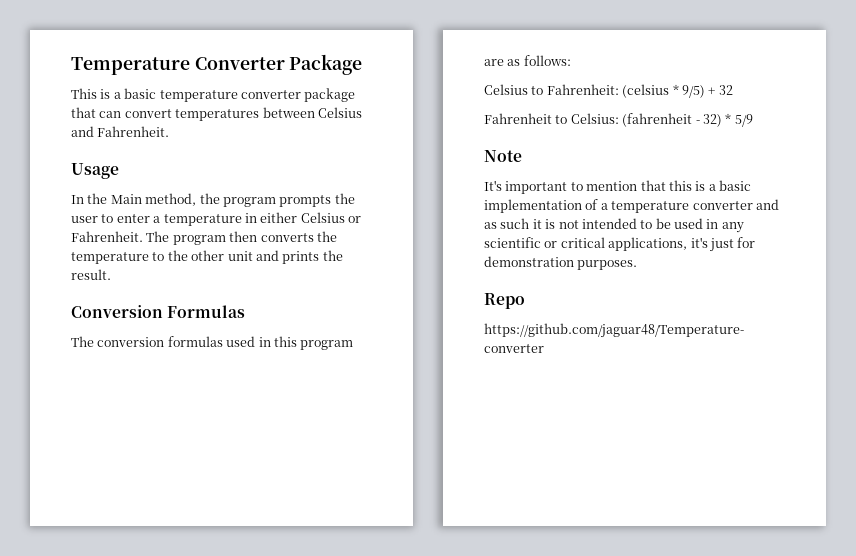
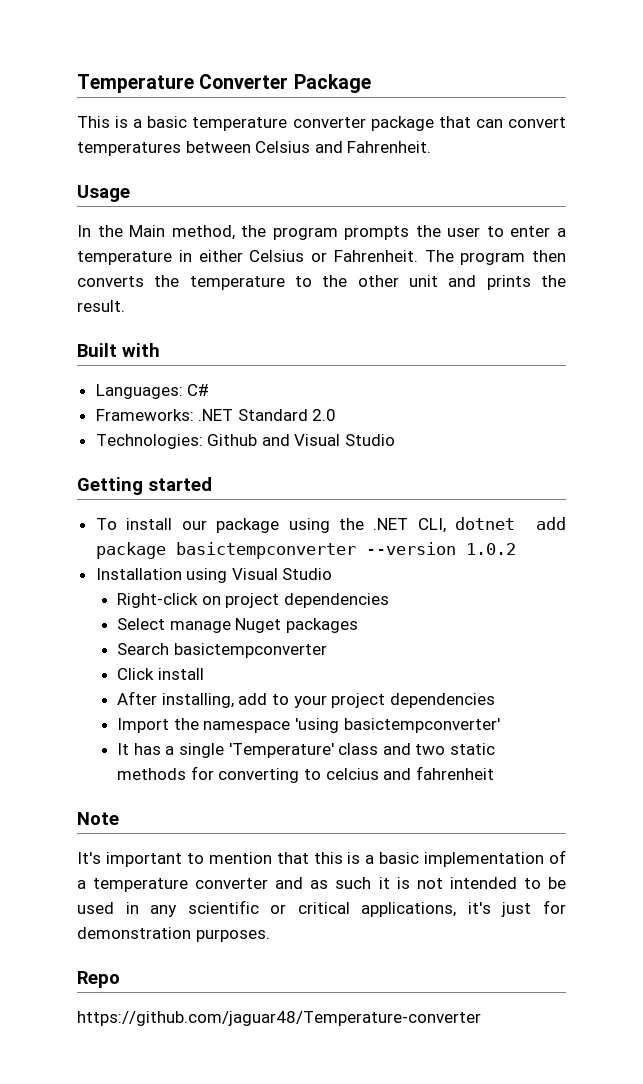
[71,305,246,318] [71,336,354,350] [484,55,571,66] [484,84,733,98] [484,113,753,127] Conversion Formulas // The conversion formulas used in this program are as follows: // Celsius to Fahrenheit: (celsius * 9/5) + 32 // Fahrenheit to Celsius: (fahrenheit - 32) * 5/9 -> [77,343,160,357] [95,384,210,399] [95,409,337,421] [95,434,396,449] [77,477,212,495] [95,517,566,533] [95,542,516,559] [95,568,333,583] [117,593,390,608] [117,618,359,633] [117,643,327,658] [117,668,204,680] [117,691,495,708] [117,718,500,733] [117,743,495,758] [117,766,494,783] Built with // Languages: C# // Frameworks: .NET Standard 2.0 // Technologies: Github and Visual Studio // Getting started // To install our package using the .NET CLI, dotnet add package basictempconverter --version 1.0.2 // Installation using Visual Studio // Right-click on project dependencies // Select manage Nuget packages // Search basictempconverter // Click install // After installing, add to your project dependencies // Import the namespace 'using basictempconverter' // It has a single 'Temperature' class and two static methods for converting to celcius and fahrenheit

